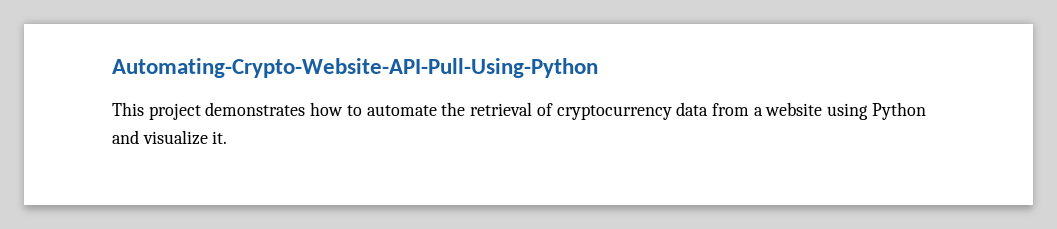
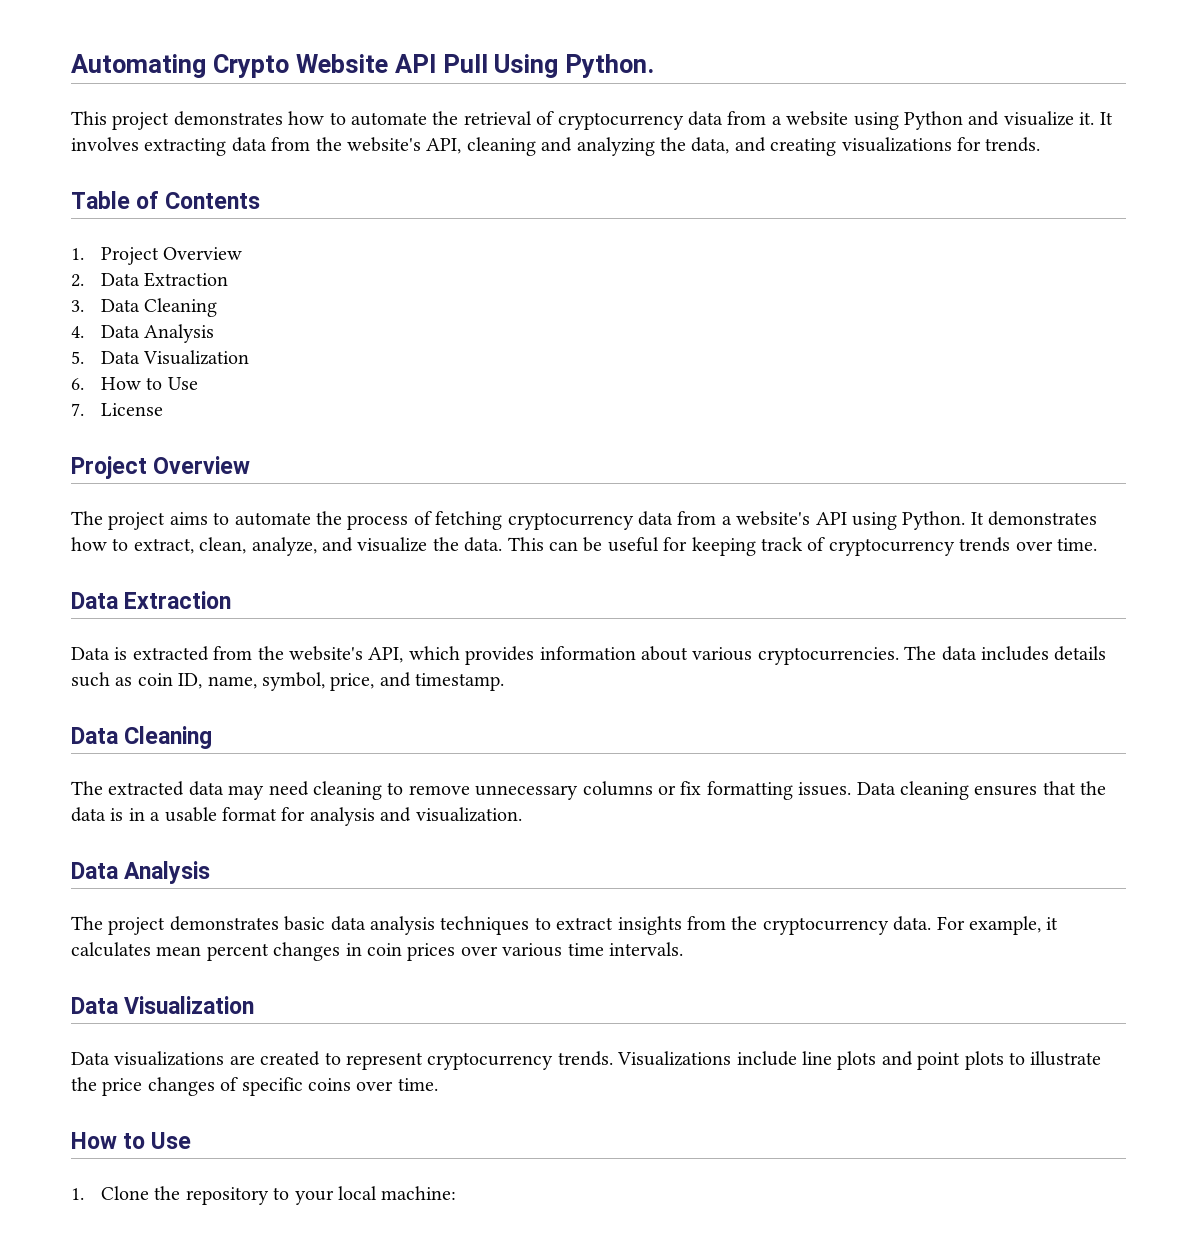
[112,58,598,78] Automating-Crypto-Website-API-Pull-Using-Python -> [71,54,655,78] Automating Crypto Website API Pull Using Python.
(228, 137) none -> [1099,112,1113,125] [71,137,1041,156] [71,191,261,209] [71,247,243,265] [71,272,229,287] [71,298,218,317] [71,324,215,343] [71,350,250,365] [71,377,198,390] [71,403,163,416] [71,456,251,479] [71,511,1098,530] [71,537,1097,556] [71,591,232,609] [71,646,1107,665] [71,672,505,691] [71,726,213,749] [71,781,1107,800] [71,807,522,826] [71,861,211,884] [71,916,1059,935] [71,942,683,961] [71,996,255,1014] [71,1051,1102,1070] [71,1077,438,1096] [71,1132,192,1149] [71,1186,457,1205] It involves extracting data from the website's API, cleaning and analyzing the data, and creating visualizations for trends. // Table of Contents // 1. Project Overview // 2. Data Extraction // 3. Data Cleaning // 4. Data Analysis // 5. Data Visualization // 6. How to Use // 7. License // Project Overview // The project aims to automate the process of fetching cryptocurrency data from a website's API using Python. It demonstrates how to extract, clean, analyze, and visualize the data. This can be useful for keeping track of cryptocurrency trends over time. // Data Extraction // Data is extracted from the website's API, which provides information about various cryptocurrencies. The data includes details such as coin ID, name, symbol, price, and timestamp. // Data Cleaning // The extracted data may need cleaning to remove unnecessary columns or fix formatting issues. Data cleaning ensures that the data is in a usable format for analysis and visualization. // Data Analysis // The project demonstrates basic data analysis techniques to extract insights from the cryptocurrency data. For example, it calculates mean percent changes in coin prices over various time intervals. // Data Visualization // Data visualizations are created to represent cryptocurrency trends. Visualizations include line plots and point plots to illustrate the price changes of specific coins over time. // How to Use // 1. Clone the repository to your local machine:

